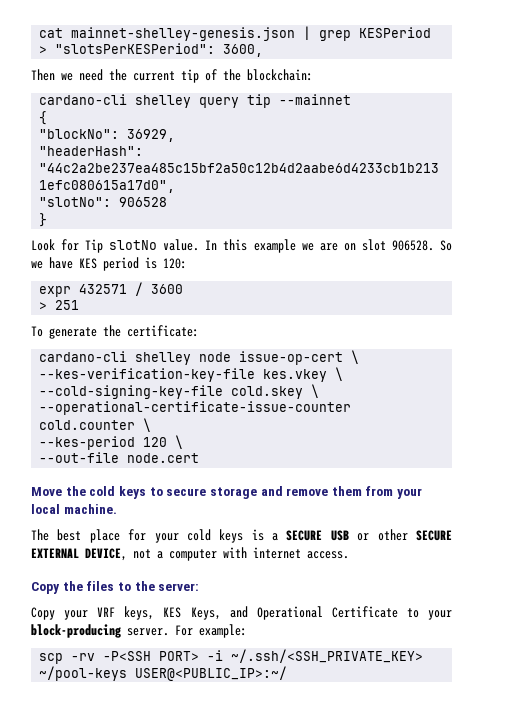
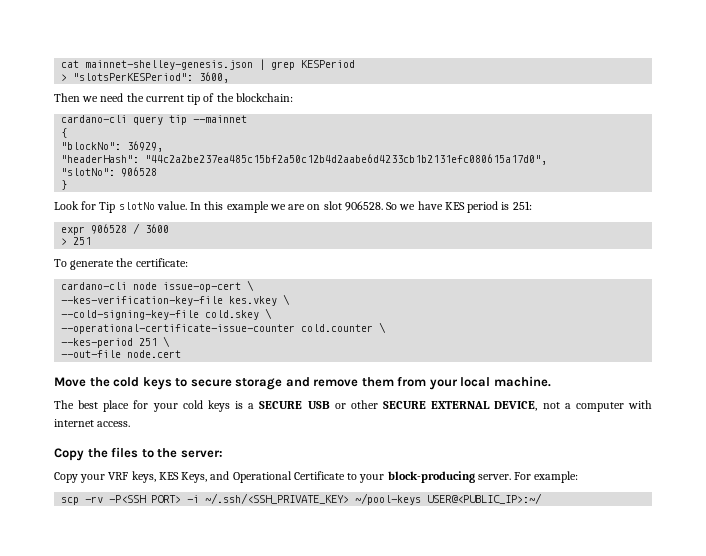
[135,95,192,108] shelley -> (128, 119) none
[163,258,187,269] 120: -> [512,201,532,210] 251:
[79,284,128,294] 432571 -> [91,224,128,234] 906528
[135,352,192,365] shelley -> (128, 286) none
[143,437,168,447] 120 -> [139,338,158,346] 251

